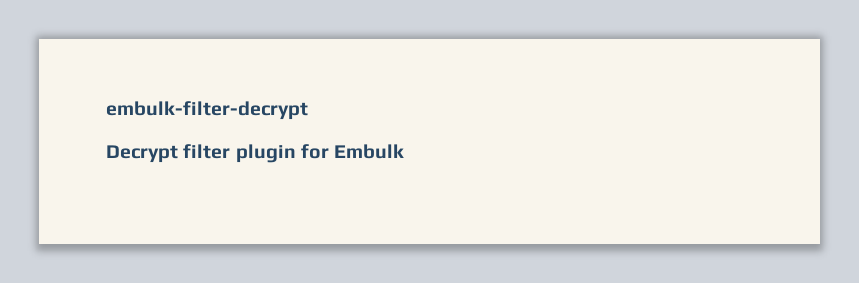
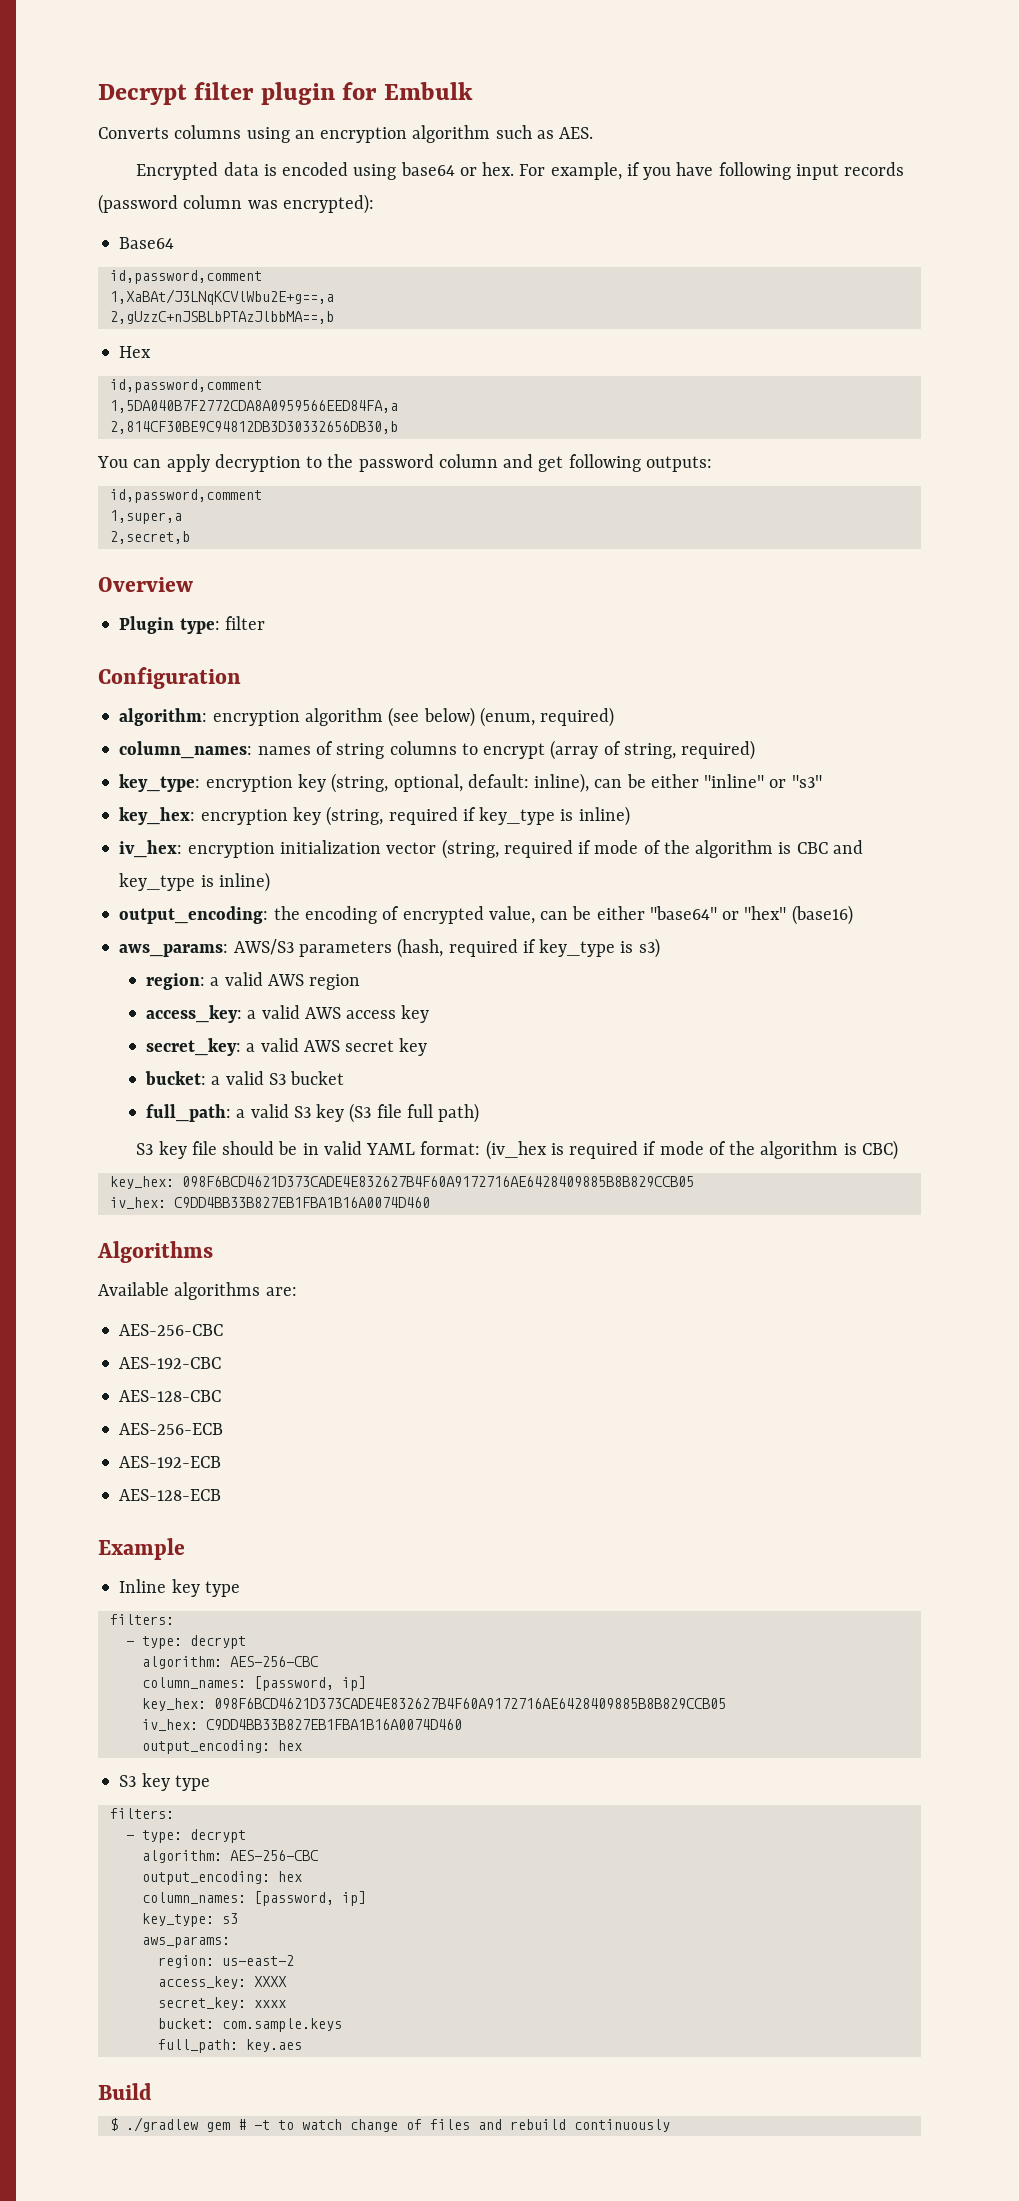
[106,101,308,120] embulk-filter-decrypt // -> (98, 94) none
(405, 151) none -> [98,125,594,143] [136,162,905,180] [98,194,374,214] [119,237,175,249] [109,270,262,284] [109,289,334,305] [109,311,334,324] [119,346,152,358] [109,379,262,393] [109,400,398,413] [109,421,398,434] [97,454,712,472] [109,489,262,503] [109,510,182,524] [109,531,190,544] [98,577,193,592] [119,616,265,634] [98,667,241,689] [119,707,615,727] [119,740,756,760] [119,773,822,793] [119,806,630,826] [119,839,863,859] [119,872,270,892] [119,905,853,925] [119,938,660,958] [146,972,361,990] [146,1005,430,1023] [146,1038,428,1056] [145,1071,345,1085] [146,1103,480,1123] [136,1140,899,1160] [109,1176,694,1189] [109,1197,430,1209] [97,1241,213,1263] [98,1282,297,1300] [119,1324,224,1336] [119,1357,222,1369] [119,1390,222,1402] [119,1423,224,1435] [119,1456,222,1468] [119,1489,222,1501] [98,1538,185,1560] [119,1579,240,1597] [109,1614,174,1625] [125,1635,246,1649] [141,1656,318,1669] [141,1676,366,1691] [141,1698,726,1711] [141,1719,462,1731] [141,1740,302,1754] [119,1773,210,1791] [109,1808,174,1819] [125,1829,246,1843] [141,1850,318,1863] [141,1871,302,1885] [141,1891,366,1906] [141,1913,238,1927] [141,1936,230,1948] [157,1955,294,1968] [157,1976,287,1989] [157,1997,286,2010] [157,2018,342,2032] [157,2039,302,2053] [98,2083,152,2100] [109,2117,670,2132] // Converts columns using an encryption algorithm such as AES. // Encrypted data is encoded using base64 or hex. For example, if you have following input records (password column was encrypted): // Base64 // id,password,comment // 1,XaBAt/J3LNqKCVlWbu2E+g==,a // 2,gUzzC+nJSBLbPTAzJlbbMA==,b // Hex // id,password,comment // 1,5DA040B7F2772CDA8A0959566EED84FA,a // 2,814CF30BE9C94812DB3D30332656DB30,b // You can apply decryption to the password column and get following outputs: // id,password,comment // 1,super,a // 2,secret,b // Overview // Plugin type: filter // Configuration // algorithm: encryption algorithm (see below) (enum, required) // column_names: names of string columns to encrypt (array of string, required) // key_type: encryption key (string, optional, default: inline), can be either "inline" or "s3" // key_hex: encryption key (string, required if key_type is inline) // iv_hex: encryption initialization vector (string, required if mode of the algorithm is CBC and key_type is inline) // output_encoding: the encoding of encrypted value, can be either "base64" or "hex" (base16) // aws_params: AWS/S3 parameters (hash, required if key_type is s3) // region: a valid AWS region // access_key: a valid AWS access key // secret_key: a valid AWS secret key // bucket: a valid S3 bucket // full_path: a valid S3 key (S3 file full path) // S3 key file should be in valid YAML format: (iv_hex is required if mode of the algorithm is CBC) // key_hex: 098F6BCD4621D373CADE4E832627B4F60A9172716AE6428409885B8B829CCB05 // iv_hex: C9DD4BB33B827EB1FBA1B16A0074D460 // Algorithms // Available algorithms are: // AES-256-CBC // AES-192-CBC // AES-128-CBC // AES-256-ECB // AES-192-ECB // AES-128-ECB // Example // Inline key type // filters: // - type: decrypt // algorithm: AES-256-CBC // column_names: [password, ip] // key_hex: 098F6BCD4621D373CADE4E832627B4F60A9172716AE6428409885B8B829CCB05 // iv_hex: C9DD4BB33B827EB1FBA1B16A0074D460 // output_encoding: hex // S3 key type // filters: // - type: decrypt // algorithm: AES-256-CBC // output_encoding: hex // column_names: [password, ip] // key_type: s3 // aws_params: // region: us-east-2 // access_key: XXXX // secret_key: xxxx // bucket: com.sample.keys // full_path: key.aes // Build // $ ./gradlew gem # -t to watch change of files and rebuild continuously

